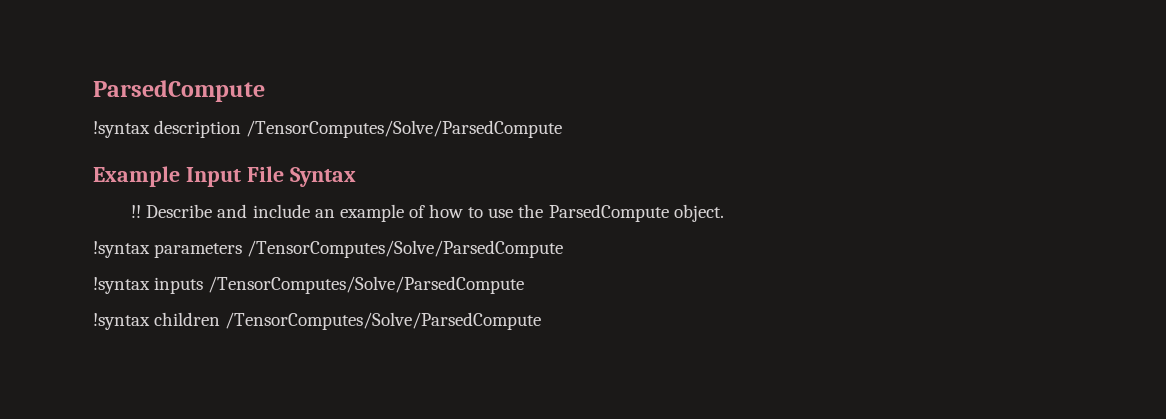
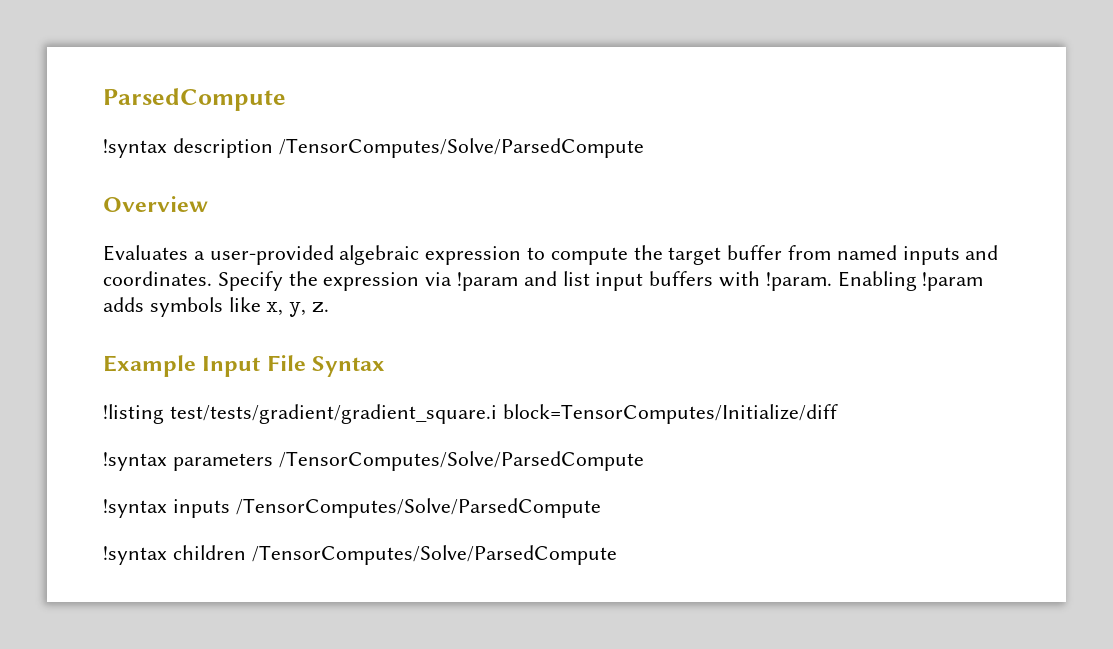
[93,166,356,187] [131,204,724,222] Example Input File Syntax // !! Describe and include an example of how to use the ParsedCompute object. -> [103,196,208,212] [103,245,999,265] [103,271,984,291] [103,297,330,317] [103,355,386,377] [103,404,838,424] Overview // Evaluates a user-provided algebraic expression to compute the target buffer from named inputs and coordinates. Specify the expression via !param and list input buffers with !param. Enabling !param adds symbols like x, y, z. // Example Input File Syntax // !listing test/tests/gradient/gradient_square.i block=TensorComputes/Initialize/diff

